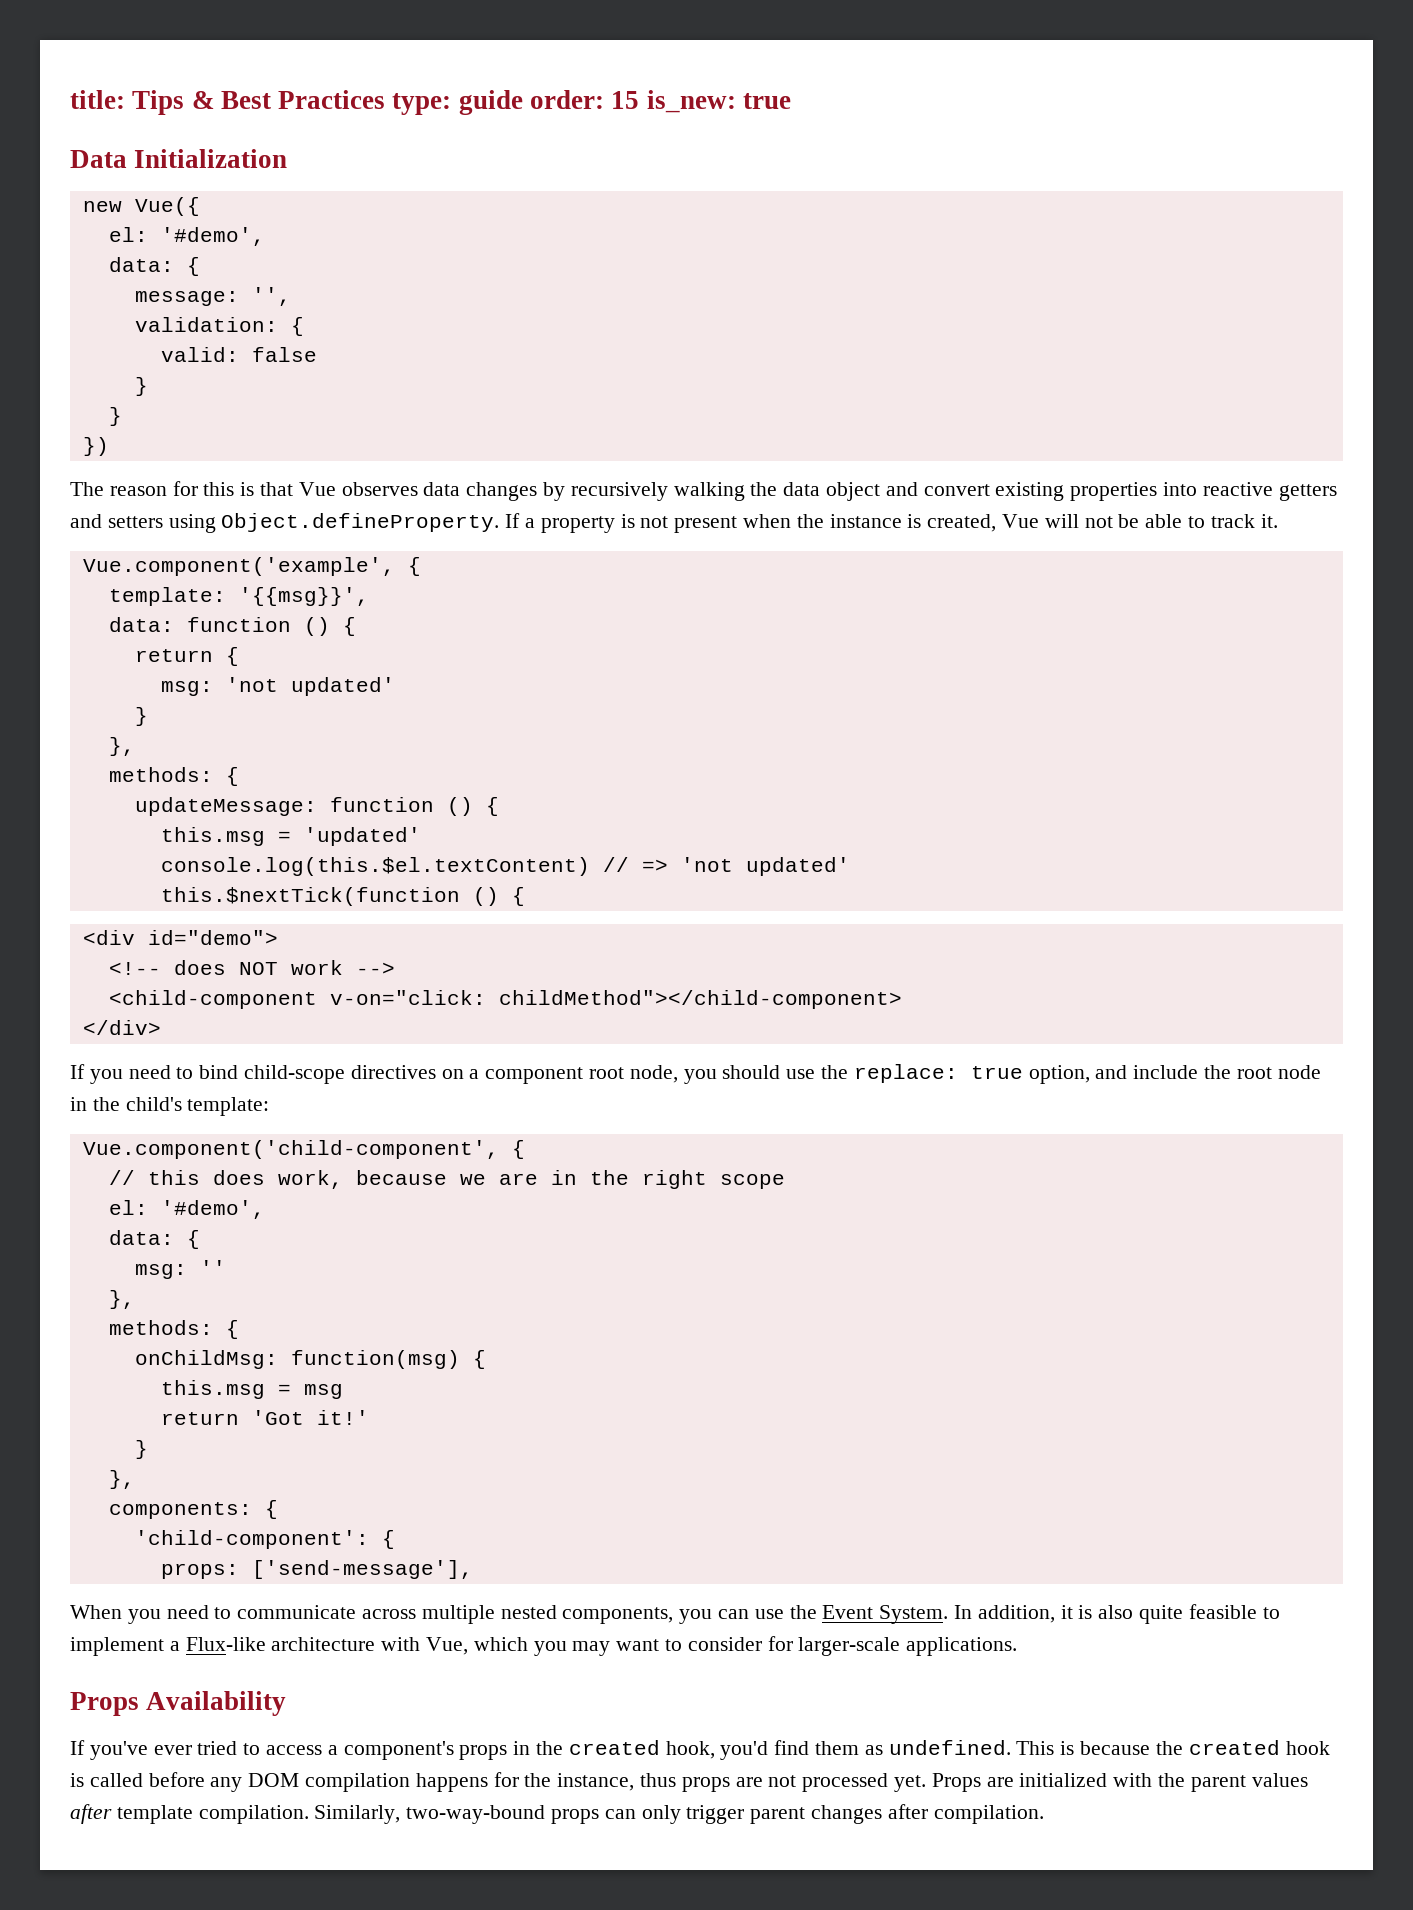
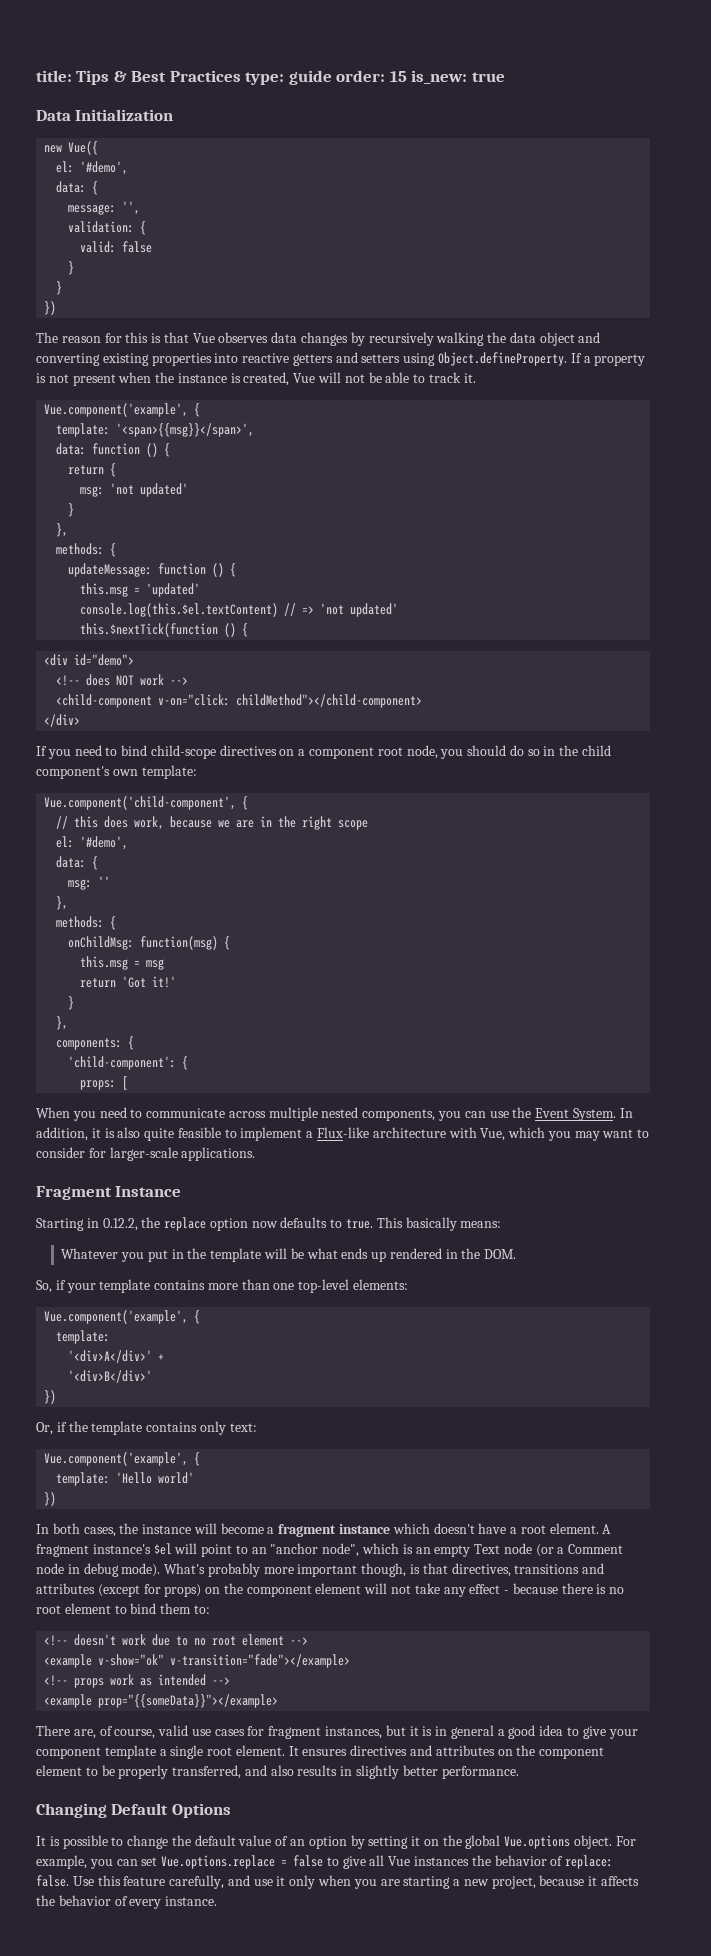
[923,484,990,496] convert -> [36,353,100,366] converting
[238,587,369,606] '{{msg}}', -> [116,423,255,437] '<span>{{msg}}</span>',
[786,1064,1321,1084] [70,1097,182,1111] use the replace: true option, and include the root node in the child's -> [509,745,612,756] [36,766,138,779] do so in the child component's own
[251,1560,473,1579] ['send-message'], -> [122,1076,129,1090] [
[70,1691,287,1716] [70,1740,1330,1760] [70,1772,1308,1792] [70,1804,1044,1824] Props Availability // If you've ever tried to access a component's props in the created hook, you'd find them as undefined. This is because the created hook is called before any DOM compilation happens for the instance, thus props are not processed yet. Props are initialized with the parent values after template compilation. Similarly, two-way-bound props can only trigger parent changes after compilation. -> [36,1186,182,1200] [36,1217,502,1231] [61,1248,517,1262] [36,1279,409,1293] [44,1310,201,1324] [56,1330,111,1344] [68,1350,165,1363] [68,1370,153,1383] [44,1390,57,1404] [36,1421,257,1435] [44,1452,201,1466] [56,1472,195,1486] [44,1492,57,1506] [36,1523,612,1537] [36,1543,624,1557] [36,1563,605,1577] [36,1583,625,1597] [36,1603,210,1614] [44,1634,309,1646] [44,1654,351,1668] [44,1674,231,1688] [44,1694,279,1708] [36,1725,638,1739] [36,1745,605,1759] [36,1765,519,1779] [36,1803,231,1818] [36,1835,636,1849] [36,1855,614,1869] [36,1875,640,1889] [36,1895,218,1909] Fragment Instance // Starting in 0.12.2, the replace option now defaults to true. This basically means: // Whatever you put in the template will be what ends up rendered in the DOM. // So, if your template contains more than one top-level elements: // Vue.component('example', { // template: // '<div>A</div>' + // '<div>B</div>' // }) // Or, if the template contains only text: // Vue.component('example', { // template: 'Hello world' // }) // In both cases, the instance will become a fragment instance which doesn't have a root element. A fragment instance's $el will point to an "anchor node", which is an empty Text node (or a Comment node in debug mode). What's probably more important though, is that directives, transitions and attributes (except for props) on the component element will not take any effect - because there is no root element to bind them to: // <!-- doesn't work due to no root element --> // <example v-show="ok" v-transition="fade"></example> // <!-- props work as intended --> // <example prop="{{someData}}"></example> // There are, of course, valid use cases for fragment instances, but it is in general a good idea to give your component template a single root element. It ensures directives and attributes on the component element to be properly transferred, and also results in slightly better performance. // Changing Default Options // It is possible to change the default value of an option by setting it on the global Vue.options object. For example, you can set Vue.options.replace = false to give all Vue instances the behavior of replace: false. Use this feature carefully, and use it only when you are starting a new project, because it affects the behavior of every instance.

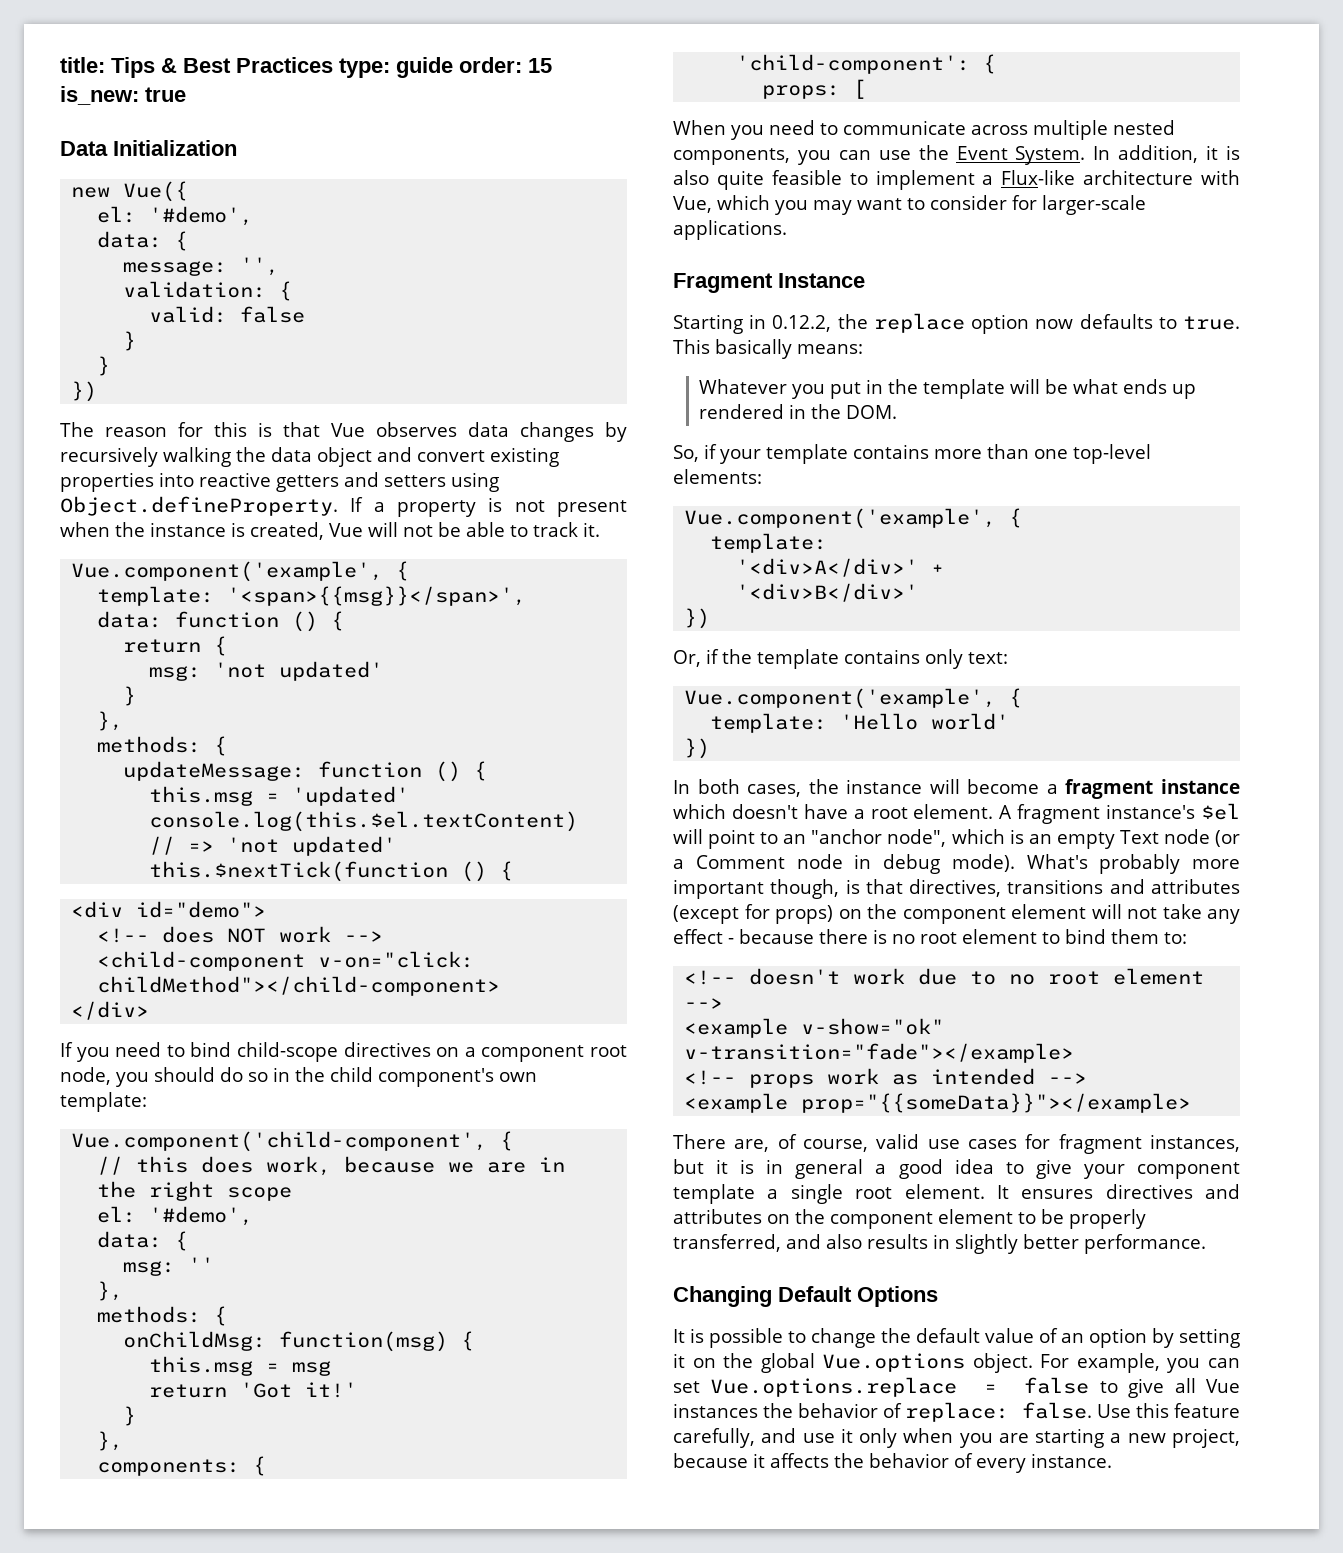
[36,353,100,366] converting -> [417,450,485,462] convert

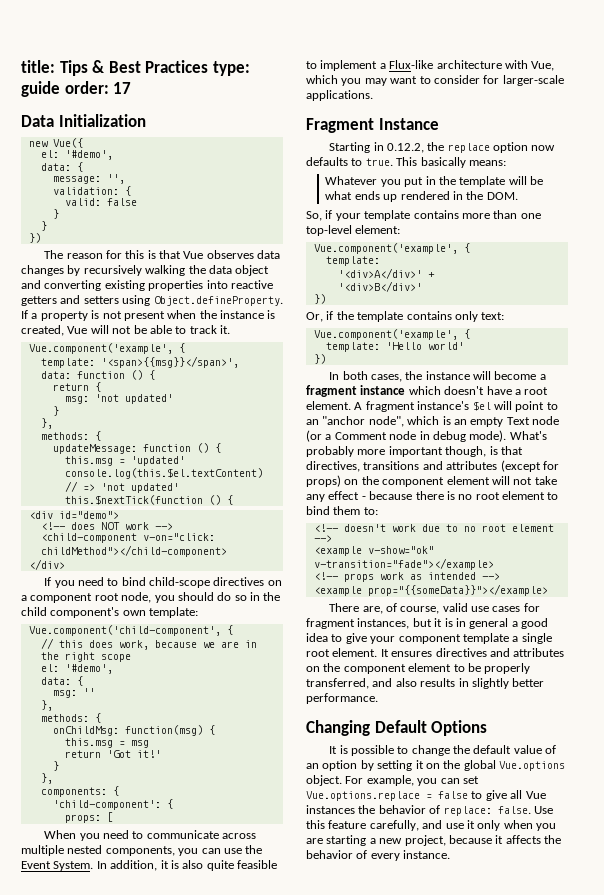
[528,58,552,73] [60,86,186,105] 15 is_new: true -> [113,82,132,94] 17
[417,450,485,462] convert -> [44,280,102,291] converting
[673,469,762,484] elements: -> [355,225,401,234] element:

